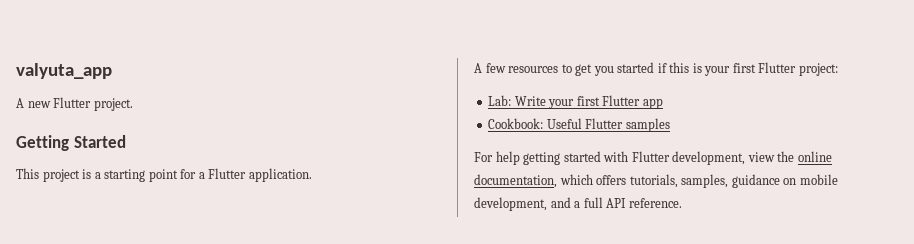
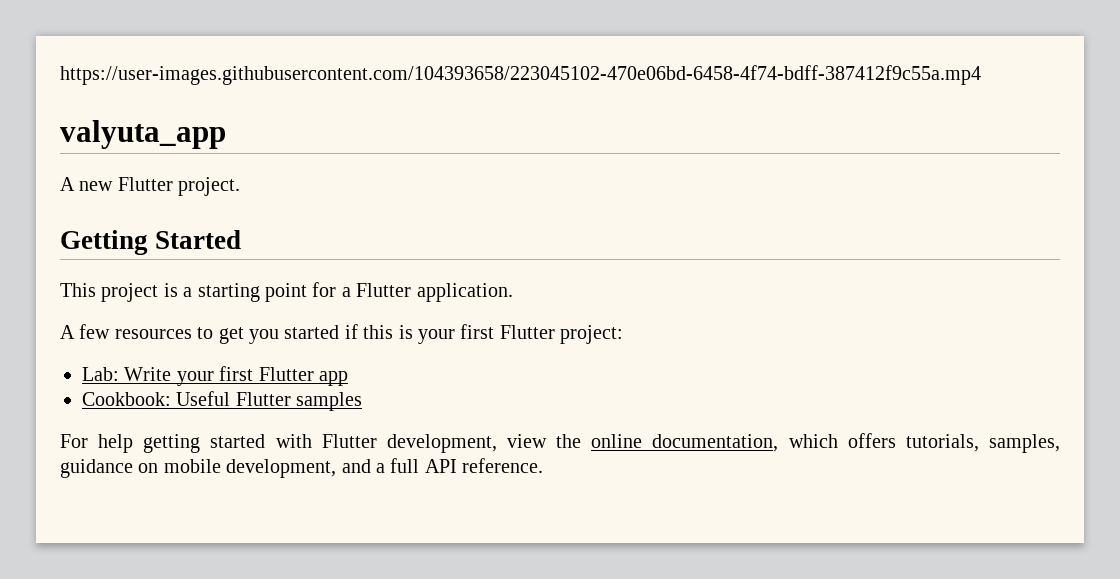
(16, 71) none -> [60,65,981,85] https://user-images.githubusercontent.com/104393658/223045102-470e06bd-6458-4f74-bdff-387412f9c55a.mp4 //

